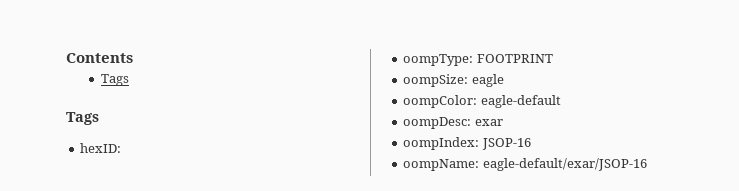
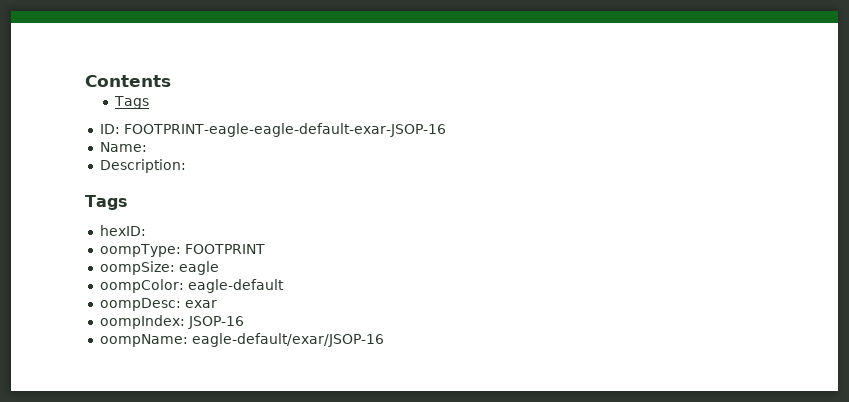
(129, 80) none -> [99,123,446,137] [99,142,147,152] [99,159,186,173] // ID: FOOTPRINT-eagle-eagle-default-exar-JSOP-16 // Name: // Description:

